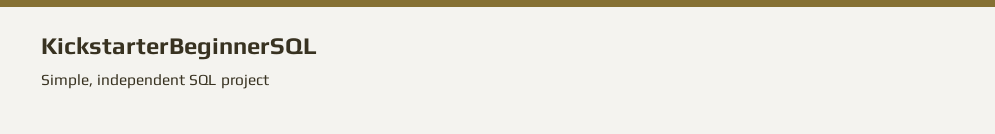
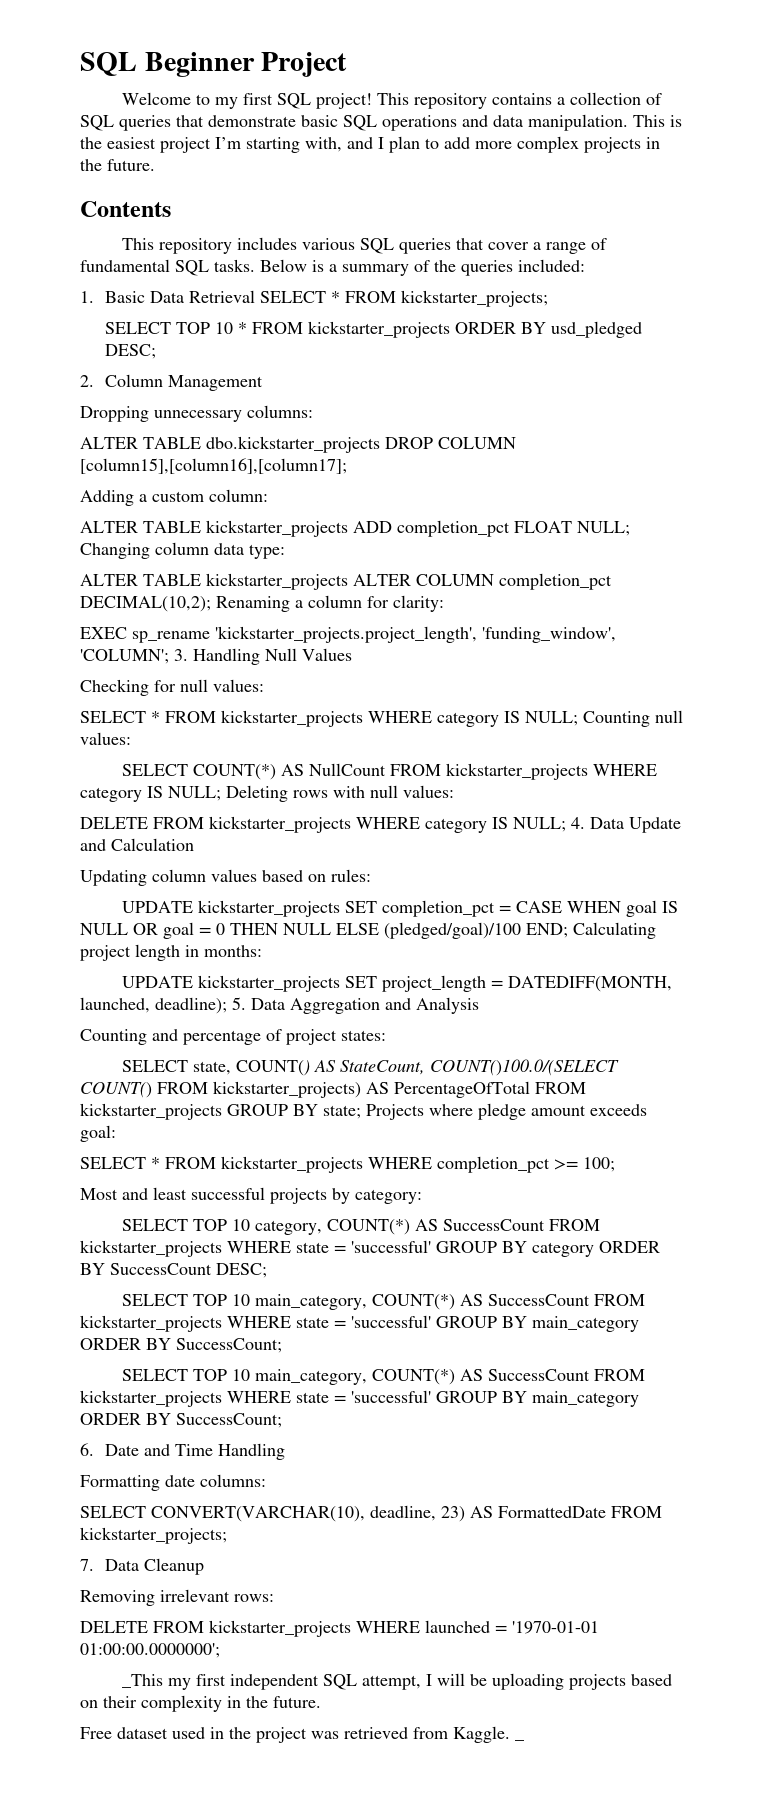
[41,37,317,60] [41,74,269,89] KickstarterBeginnerSQL // Simple, independent SQL project -> [80,52,348,77] [121,92,662,109] [80,114,682,131] [80,136,660,153] [80,159,155,171] [80,201,171,217] [121,237,607,254] [80,259,585,276] [80,290,548,307] [104,321,642,338] [104,344,156,359] [80,374,263,391] [80,405,313,422] [80,436,516,453] [80,458,347,474] [80,489,268,506] [80,520,630,537] [80,542,285,559] [80,573,612,590] [80,595,444,612] [80,626,616,643] [80,648,352,665] [80,679,264,696] [80,710,683,727] [80,732,131,745] [121,763,657,780] [80,785,454,802] [80,816,681,833] [80,838,194,851] [80,869,371,886] [121,900,678,917] [80,922,656,939] [80,944,262,961] [121,975,672,992] [80,997,479,1014] [80,1029,386,1045] [121,1059,619,1076] [80,1081,586,1098] [80,1103,647,1120] [80,1125,116,1142] [80,1156,615,1173] [80,1187,422,1204] [121,1219,600,1235] [80,1240,660,1257] [80,1263,267,1278] [121,1294,645,1310] [80,1315,639,1332] [80,1338,282,1353] [121,1369,645,1385] [80,1390,639,1407] [80,1413,282,1428] [80,1443,285,1460] [80,1474,266,1491] [80,1505,662,1522] [80,1527,227,1544] [80,1558,204,1575] [80,1589,274,1606] [80,1620,599,1637] [80,1643,220,1658] [121,1673,672,1690] [80,1695,321,1712] [80,1726,524,1743] SQL Beginner Project // Welcome to my first SQL project! This repository contains a collection of SQL queries that demonstrate basic SQL operations and data manipulation. This is the easiest project I’m starting with, and I plan to add more complex projects in the future. // Contents // This repository includes various SQL queries that cover a range of fundamental SQL tasks. Below is a summary of the queries included: // 1. Basic Data Retrieval SELECT * FROM kickstarter_projects; // SELECT TOP 10 * FROM kickstarter_projects ORDER BY usd_pledged DESC; // 2. Column Management // Dropping unnecessary columns: // ALTER TABLE dbo.kickstarter_projects DROP COLUMN [column15],[column16],[column17]; // Adding a custom column: // ALTER TABLE kickstarter_projects ADD completion_pct FLOAT NULL; Changing column data type: // ALTER TABLE kickstarter_projects ALTER COLUMN completion_pct DECIMAL(10,2); Renaming a column for clarity: // EXEC sp_rename 'kickstarter_projects.project_length', 'funding_window', 'COLUMN'; 3. Handling Null Values // Checking for null values: // SELECT * FROM kickstarter_projects WHERE category IS NULL; Counting null values: // SELECT COUNT(*) AS NullCount FROM kickstarter_projects WHERE category IS NULL; Deleting rows with null values: // DELETE FROM kickstarter_projects WHERE category IS NULL; 4. Data Update and Calculation // Updating column values based on rules: // UPDATE kickstarter_projects SET completion_pct = CASE WHEN goal IS NULL OR goal = 0 THEN NULL ELSE (pledged/goal)/100 END; Calculating project length in months: // UPDATE kickstarter_projects SET project_length = DATEDIFF(MONTH, launched, deadline); 5. Data Aggregation and Analysis // Counting and percentage of project states: // SELECT state, COUNT() AS StateCount, COUNT()100.0/(SELECT COUNT() FROM kickstarter_projects) AS PercentageOfTotal FROM kickstarter_projects GROUP BY state; Projects where pledge amount exceeds goal: // SELECT * FROM kickstarter_projects WHERE completion_pct >= 100; // Most and least successful projects by category: // SELECT TOP 10 category, COUNT(*) AS SuccessCount FROM kickstarter_projects WHERE state = 'successful' GROUP BY category ORDER BY SuccessCount DESC; // SELECT TOP 10 main_category, COUNT(*) AS SuccessCount FROM kickstarter_projects WHERE state = 'successful' GROUP BY main_category ORDER BY SuccessCount; // SELECT TOP 10 main_category, COUNT(*) AS SuccessCount FROM kickstarter_projects WHERE state = 'successful' GROUP BY main_category ORDER BY SuccessCount; // 6. Date and Time Handling // Formatting date columns: // SELECT CONVERT(VARCHAR(10), deadline, 23) AS FormattedDate FROM kickstarter_projects; // 7. Data Cleanup // Removing irrelevant rows: // DELETE FROM kickstarter_projects WHERE launched = '1970-01-01 01:00:00.0000000'; // _This my first independent SQL attempt, I will be uploading projects based on their complexity in the future. // Free dataset used in the project was retrieved from Kaggle. _

